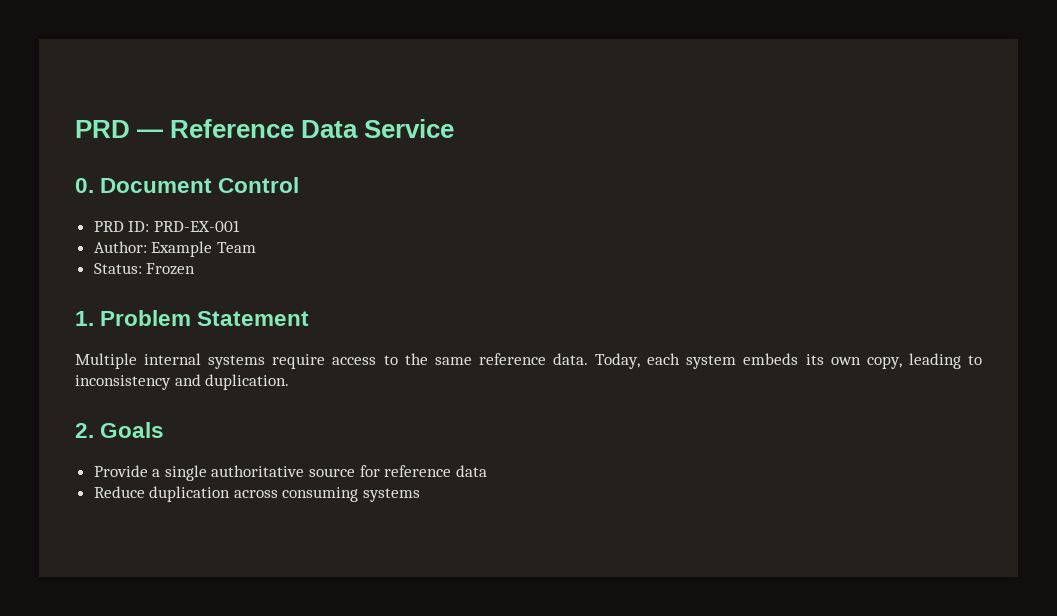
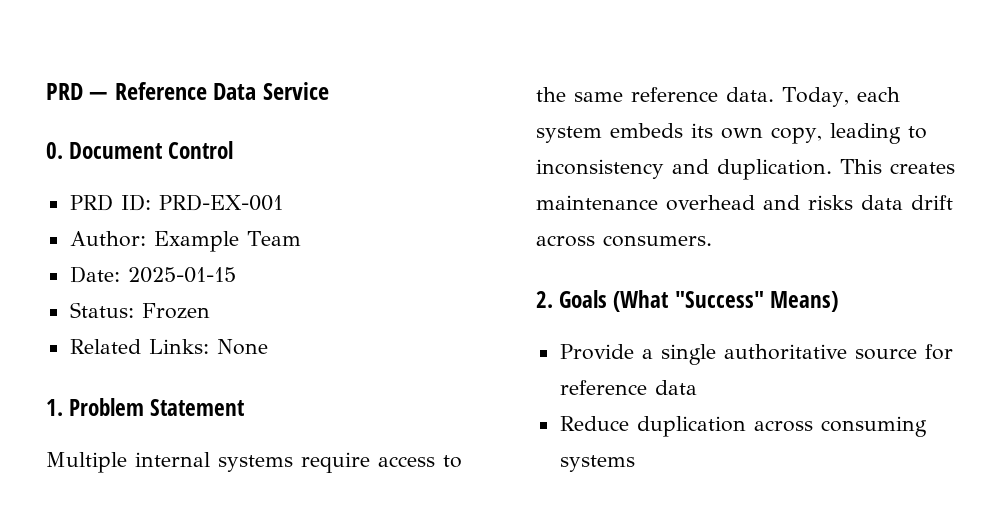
(256, 247) none -> [69,266,236,283] // Date: 2025-01-15
(196, 269) none -> [69,339,268,355] // Related Links: None
(290, 382) none -> [840,159,955,174] [536,195,953,211] [536,235,712,247] This creates maintenance overhead and risks data drift across consumers.
(165, 430) none -> [613,290,838,312] (What "Success" Means)

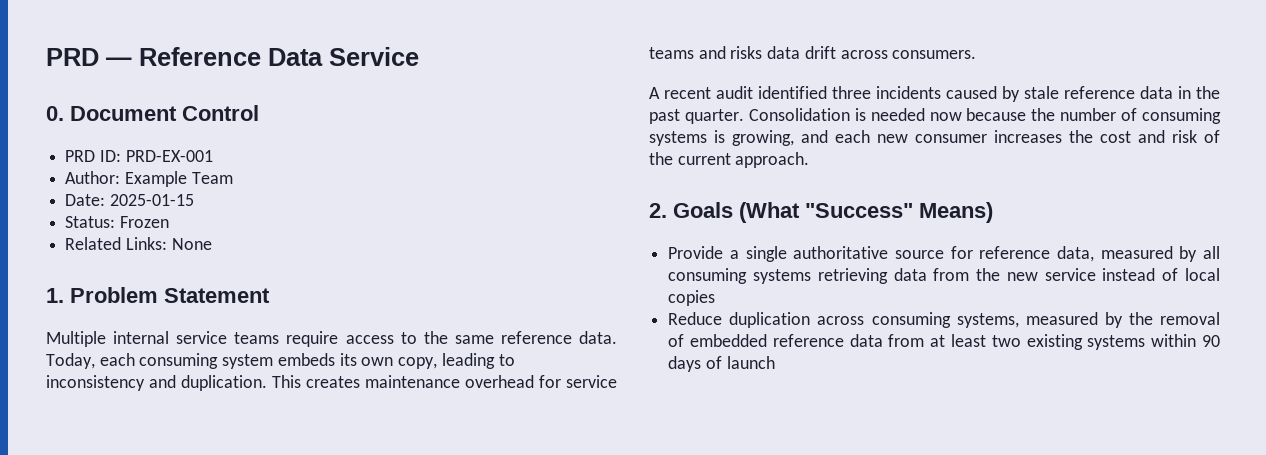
[218,455,293,472] systems -> [176,331,280,344] service teams
(900, 94) none -> [139,353,219,369] consuming
(755, 203) none -> [539,375,617,388] [649,47,694,59] for service teams
(712, 241) none -> [649,86,1220,102] [649,108,1221,124] [649,130,1220,146] [649,152,810,168] // A recent audit identified three incidents caused by stale reference data in the past quarter. Consolidation is needed now because the number of consuming systems is growing, and each new consumer increases the cost and risk of the current approach.
[654,380,697,395] [559,416,927,437] [559,455,635,472] data // Reduce duplication across consuming systems -> [1056,246,1220,262] [668,268,1220,284] [668,290,716,306] [668,312,1220,328] [668,334,1220,350] [668,356,775,372] data, measured by all consuming systems retrieving data from the new service instead of local copies // Reduce duplication across consuming systems, measured by the removal of embedded reference data from at least two existing systems within 90 days of launch

